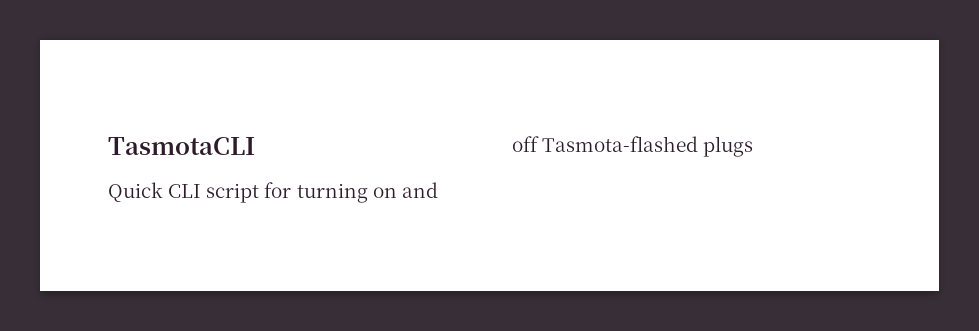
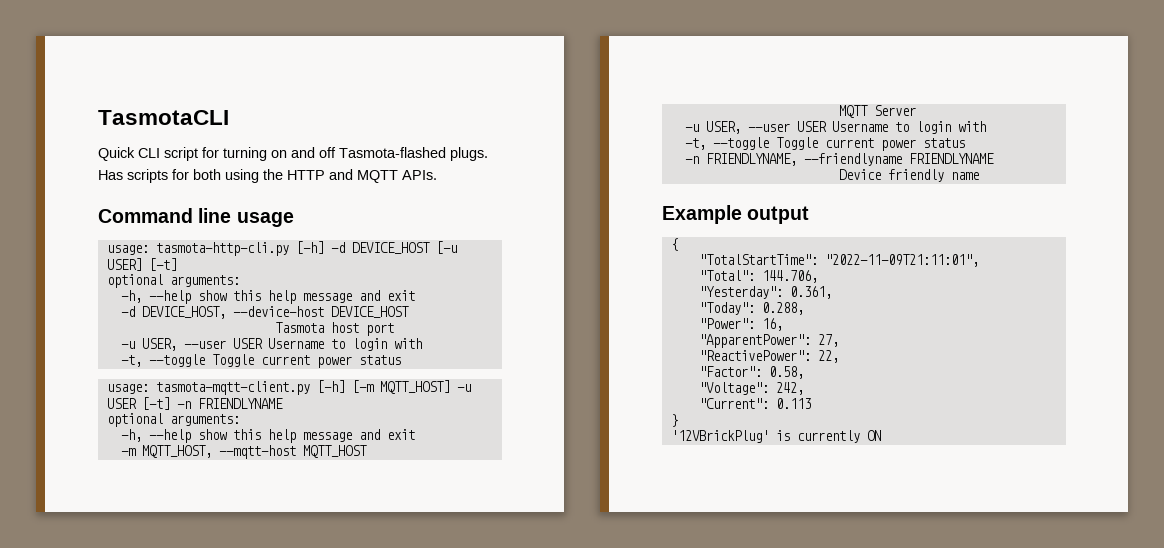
[703,136,754,157] plugs -> [450,147,488,161] [98,169,437,183] [98,208,294,227] [106,241,457,256] [106,258,177,271] [106,274,240,288] [120,290,415,304] [120,306,409,319] [274,322,394,336] [120,338,422,351] [120,354,401,368] [106,380,471,395] [106,397,283,410] [106,413,240,427] [120,429,415,443] [120,445,367,459] [838,105,916,118] [684,121,986,134] [684,137,965,151] [684,153,994,166] [838,169,979,182] [662,205,810,224] [670,238,678,251] [698,254,979,267] [698,270,818,283] [698,286,832,299] [698,302,804,315] [698,318,783,331] [698,334,839,348] [698,350,839,363] [698,366,804,379] [698,382,804,395] [698,398,811,409] [670,414,678,427] [670,430,881,443] plugs. Has scripts for both using the HTTP and MQTT APIs. // Command line usage // usage: tasmota-http-cli.py [-h] -d DEVICE_HOST [-u USER] [-t] // optional arguments: // -h, --help show this help message and exit // -d DEVICE_HOST, --device-host DEVICE_HOST // Tasmota host port // -u USER, --user USER Username to login with // -t, --toggle Toggle current power status // usage: tasmota-mqtt-client.py [-h] [-m MQTT_HOST] -u USER [-t] -n FRIENDLYNAME // optional arguments: // -h, --help show this help message and exit // -m MQTT_HOST, --mqtt-host MQTT_HOST // MQTT Server // -u USER, --user USER Username to login with // -t, --toggle Toggle current power status // -n FRIENDLYNAME, --friendlyname FRIENDLYNAME // Device friendly name // Example output // { // "TotalStartTime": "2022-11-09T21:11:01", // "Total": 144.706, // "Yesterday": 0.361, // "Today": 0.288, // "Power": 16, // "ApparentPower": 27, // "ReactivePower": 22, // "Factor": 0.58, // "Voltage": 242, // "Current": 0.113 // } // '12VBrickPlug' is currently ON

